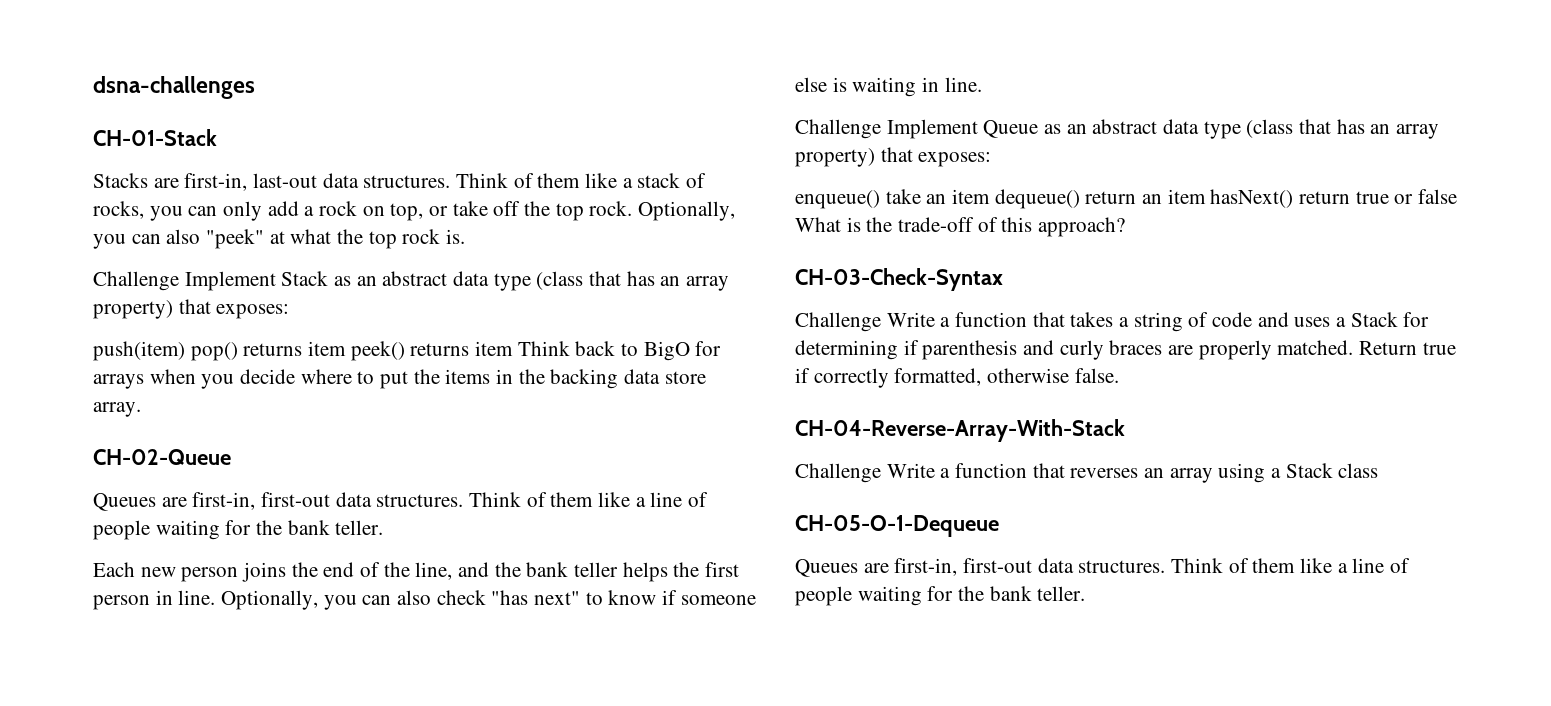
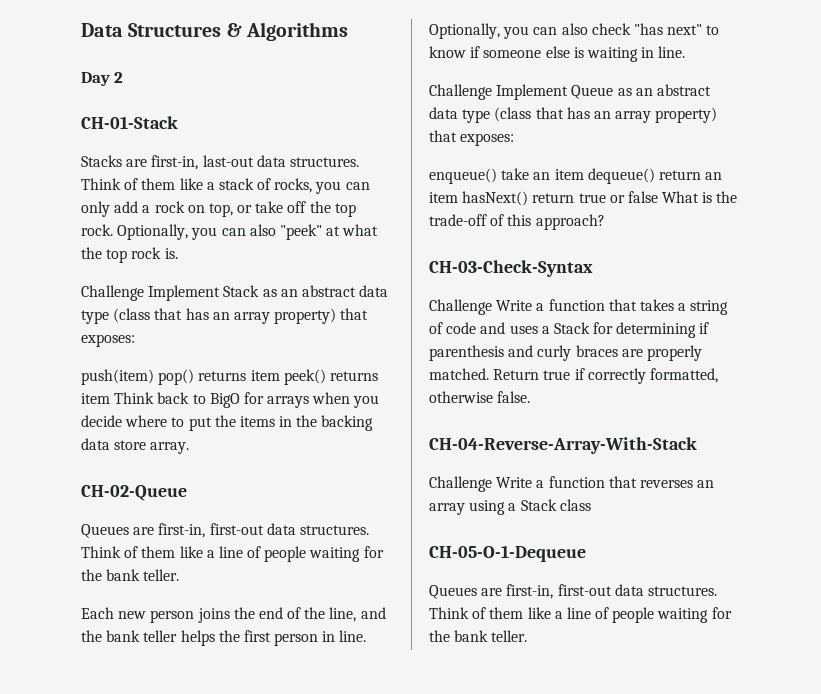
[93,76,255,99] dsna-challenges -> [81,22,348,41] [81,72,124,86] Data Structures & Algorithms // Day 2

